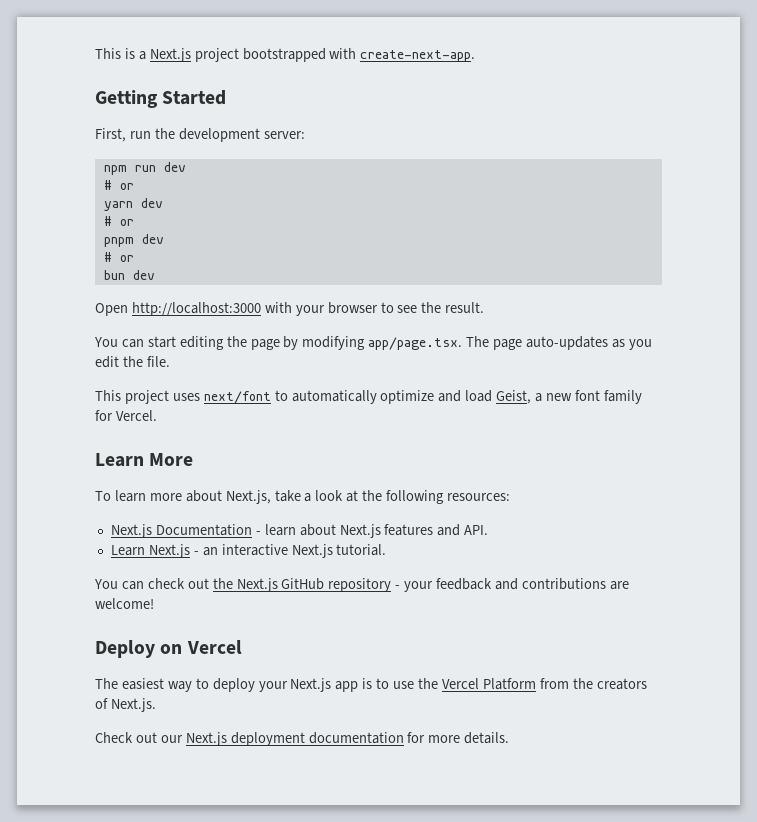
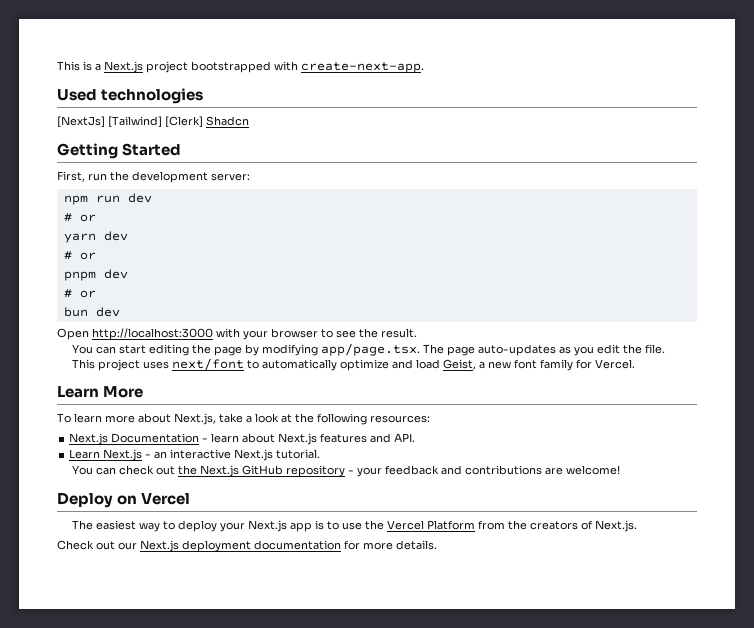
(476, 56) none -> [57,88,204,104] [57,116,249,128] // Used technologies // [NextJs] [Tailwind] [Clerk] Shadcn

